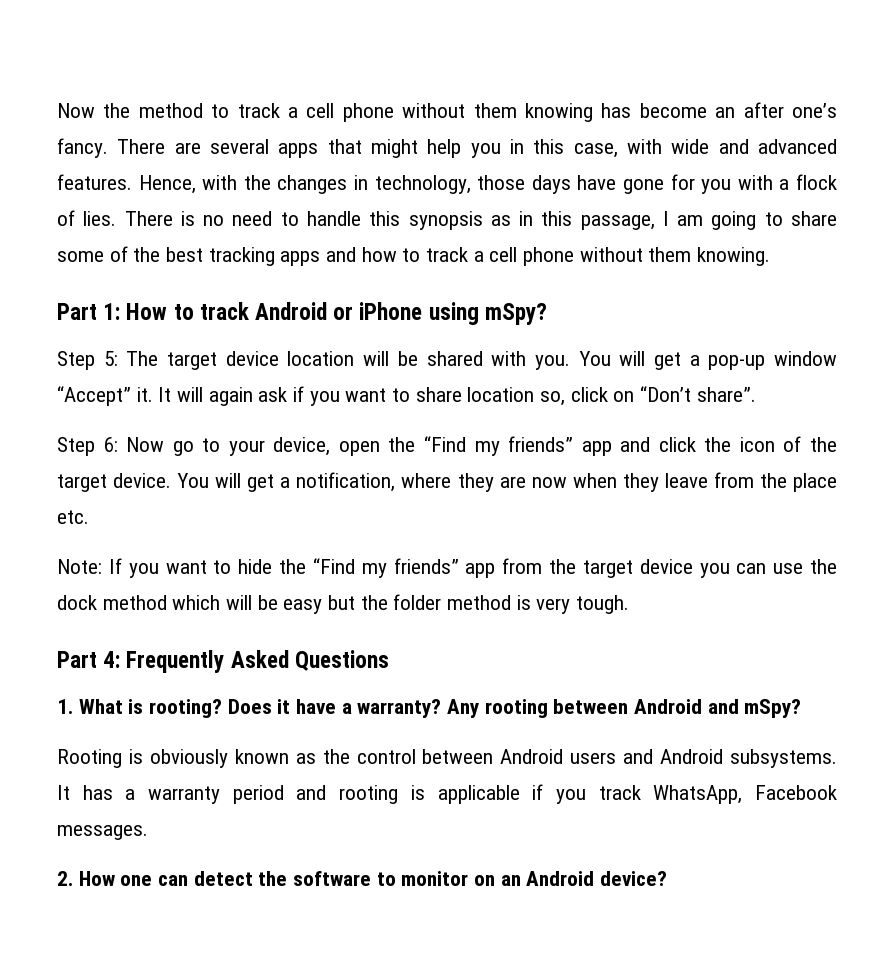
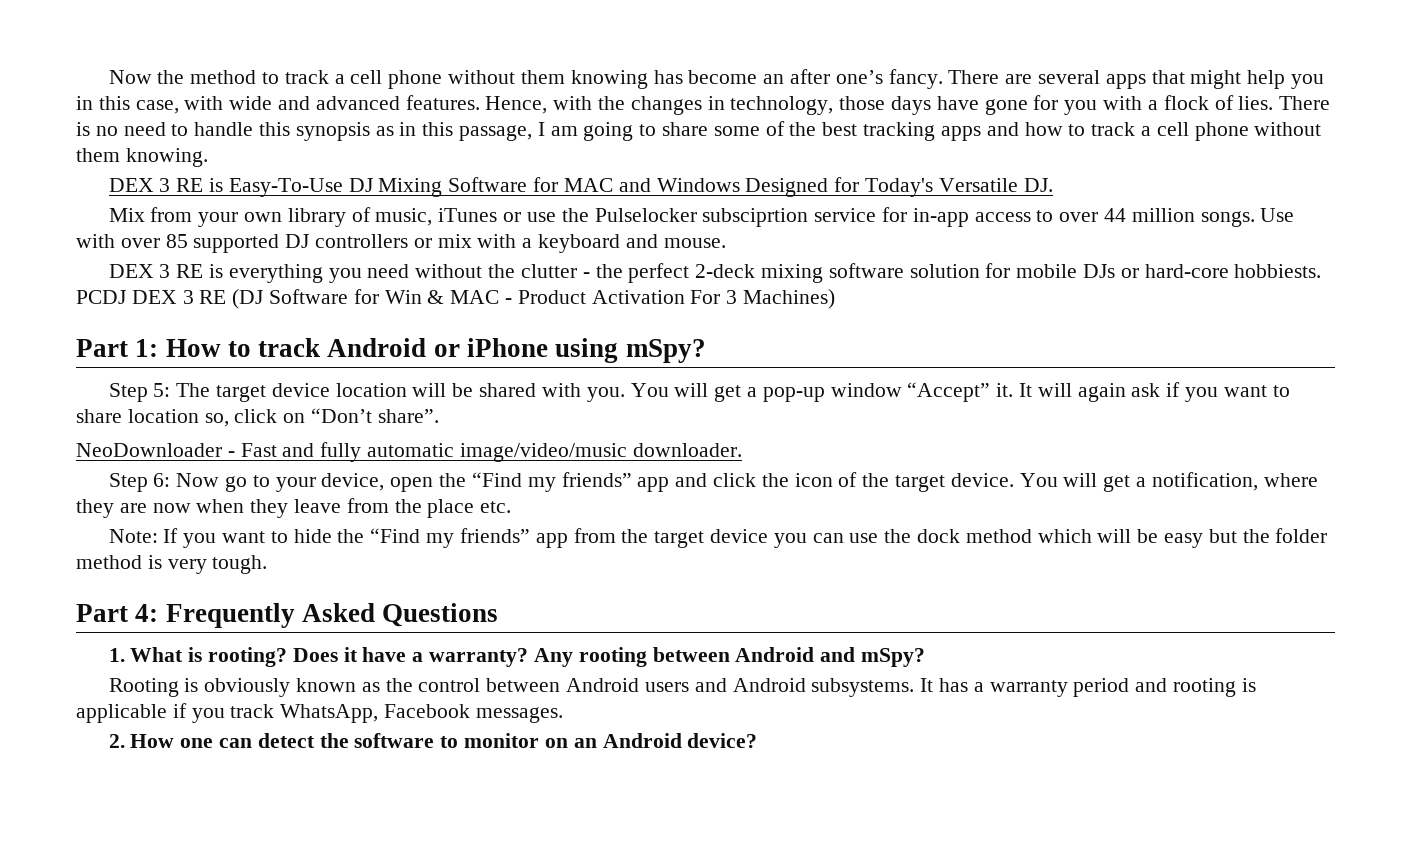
(771, 256) none -> [108,177,1053,197] [108,207,1295,227] [76,234,726,253] [108,263,1322,283] [76,289,836,309] // DEX 3 RE is Easy-To-Use DJ Mixing Software for MAC and Windows Designed for Today's Versatile DJ. // Mix from your own library of music, iTunes or use the Pulselocker subsciprtion service for in-app access to over 44 million songs. Use with over 85 supported DJ controllers or mix with a keyboard and mouse. // DEX 3 RE is everything you need without the clutter - the perfect 2-deck mixing software solution for mobile DJs or hard-core hobbiests. PCDJ DEX 3 RE (DJ Software for Win & MAC - Product Activation For 3 Machines)
(756, 394) none -> [76,442,742,462] // NeoDownloader - Fast and fully automatic image/video/music downloader.

